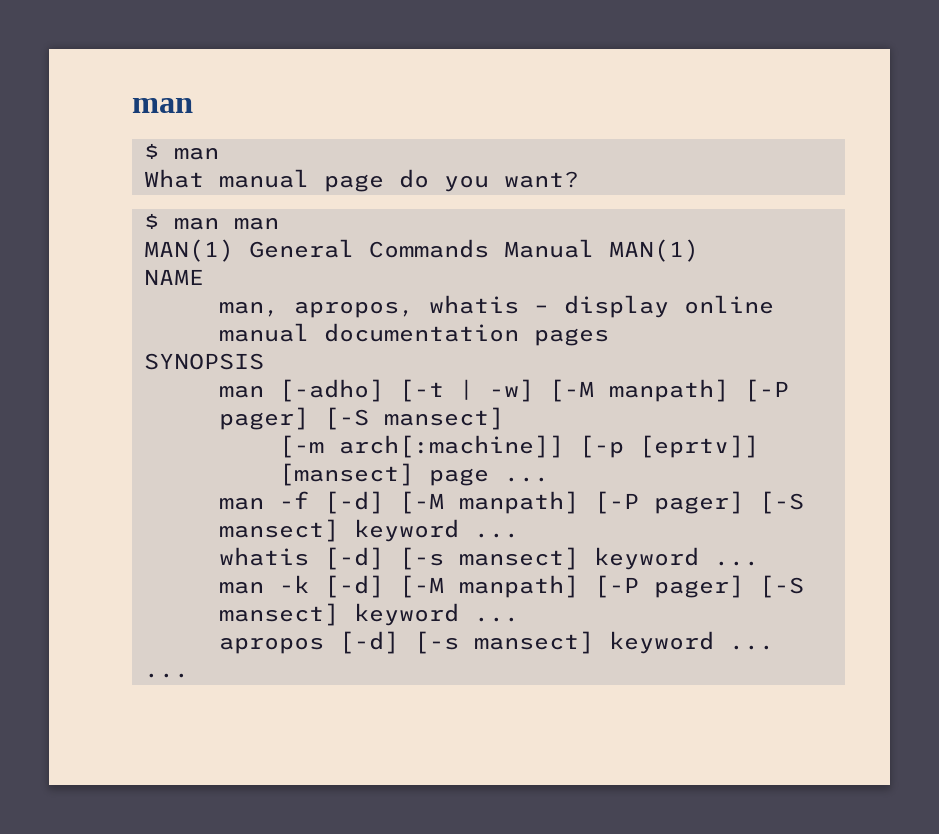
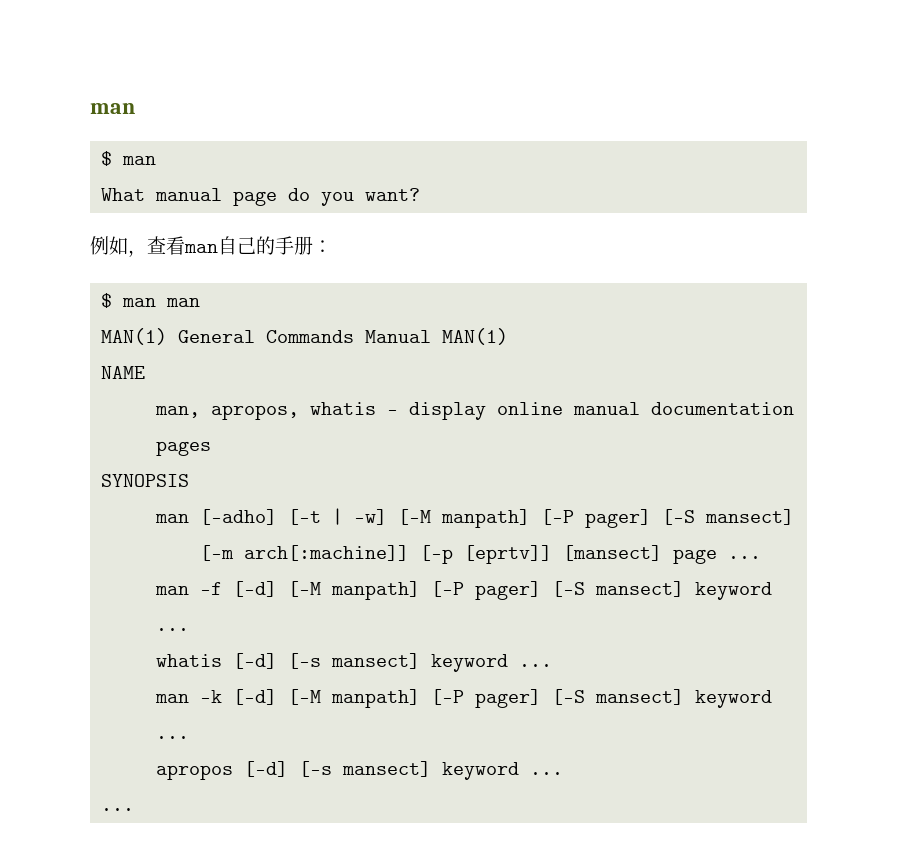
(580, 179) none -> [90,236,332,257] // 例如，查看man自己的手册：

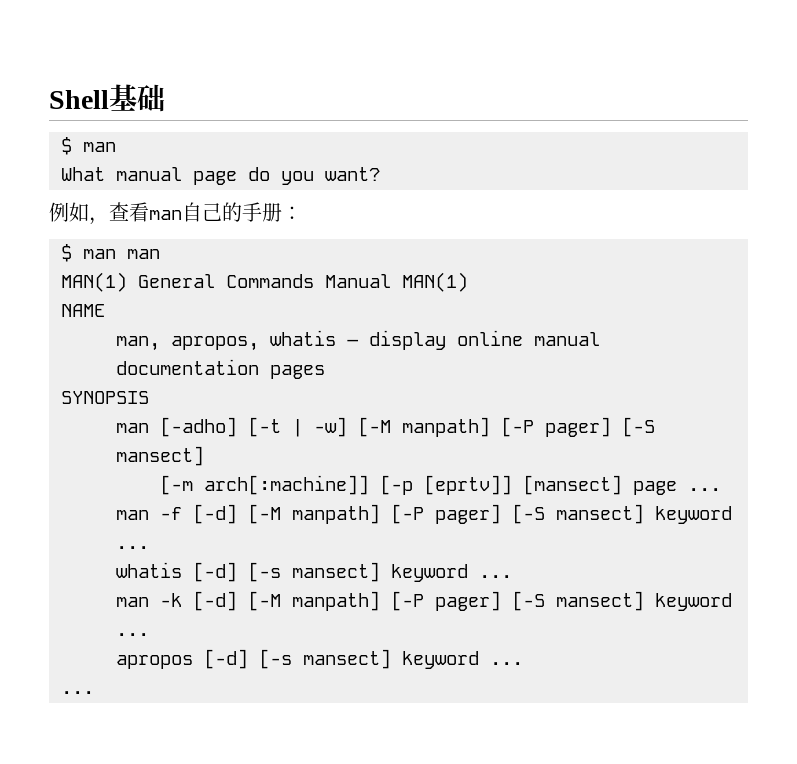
[90,103,135,114] man -> [49,84,165,112] Shell基础

